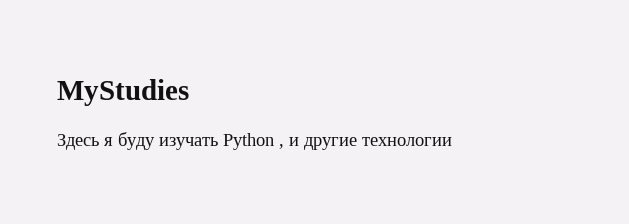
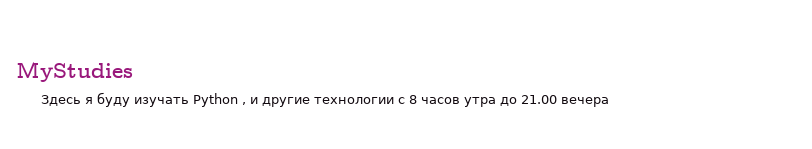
(452, 141) none -> [397,95,609,107] с 8 часов утра до 21.00 вечера

